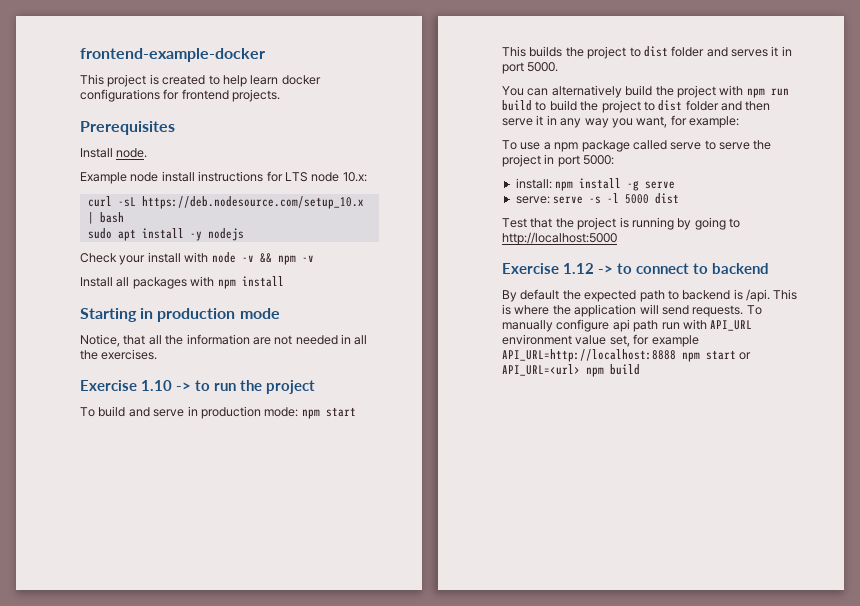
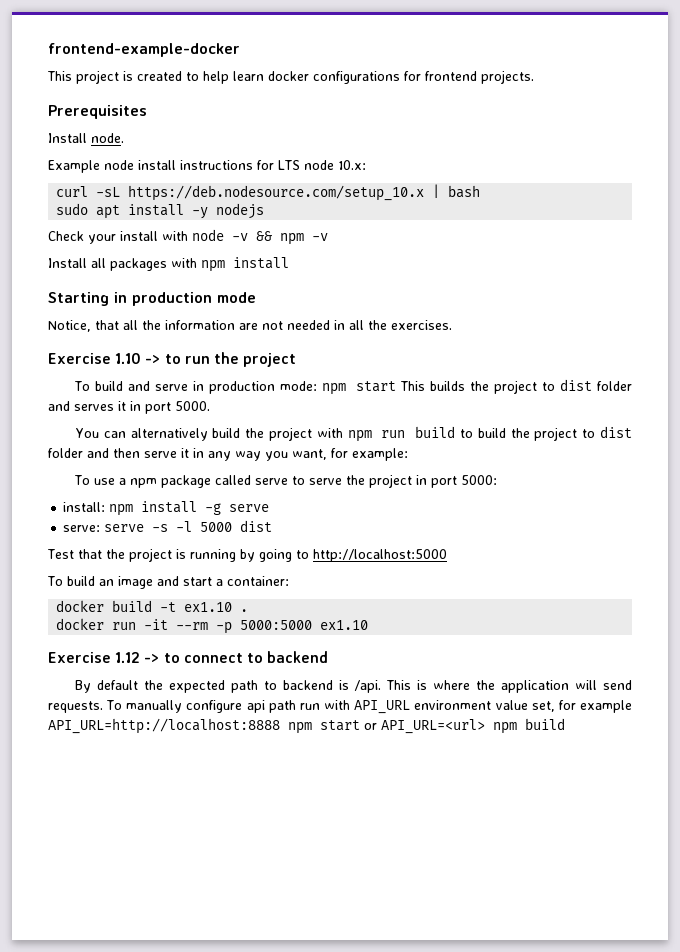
(617, 238) none -> [47,576,289,589] [56,600,249,612] [56,618,369,634] // To build an image and start a container: // docker build -t ex1.10 . // docker run -it --rm -p 5000:5000 ex1.10

